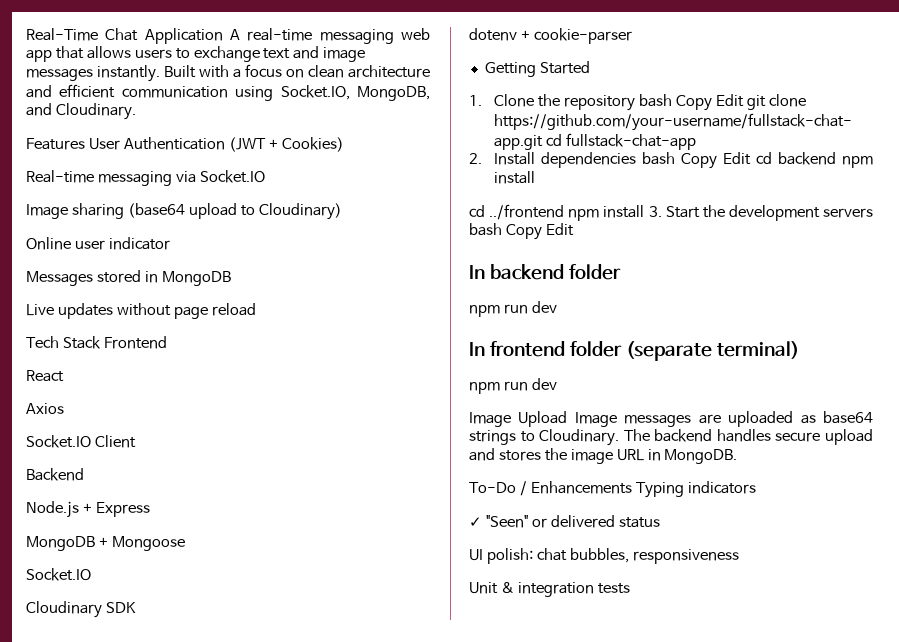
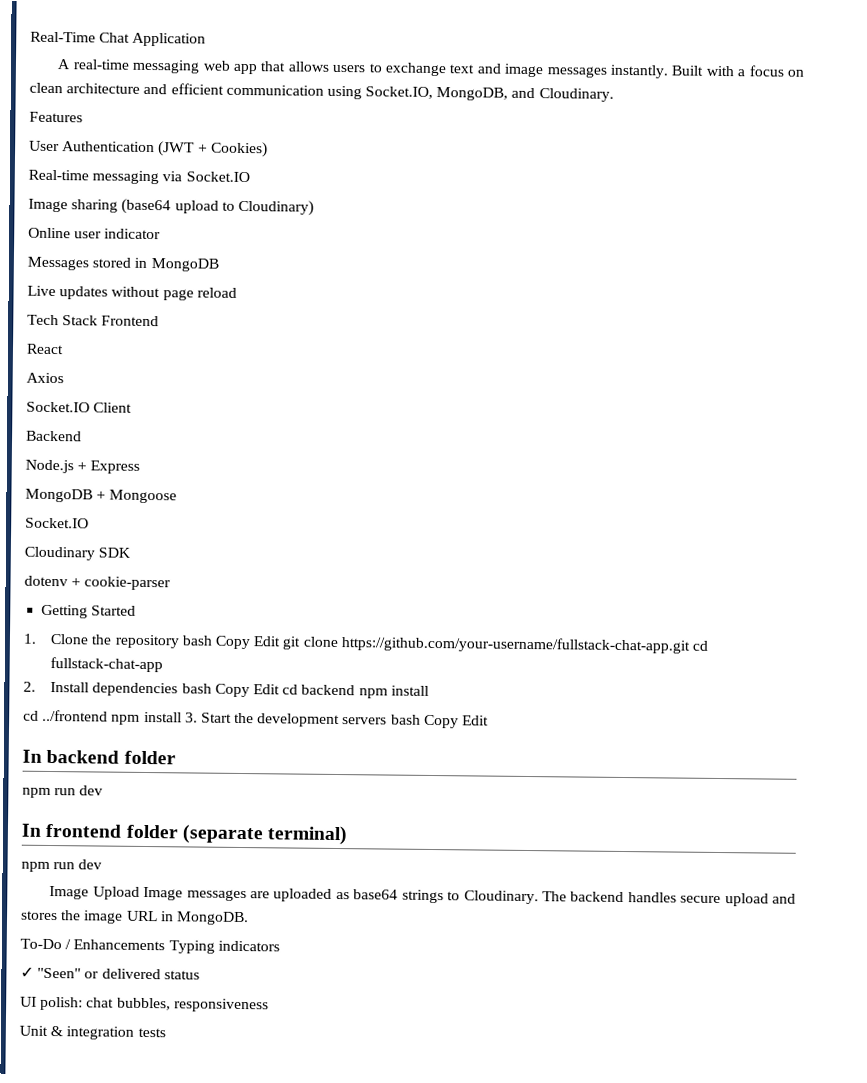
(223, 36) none -> (207, 39) //
(85, 144) none -> (83, 117) //

